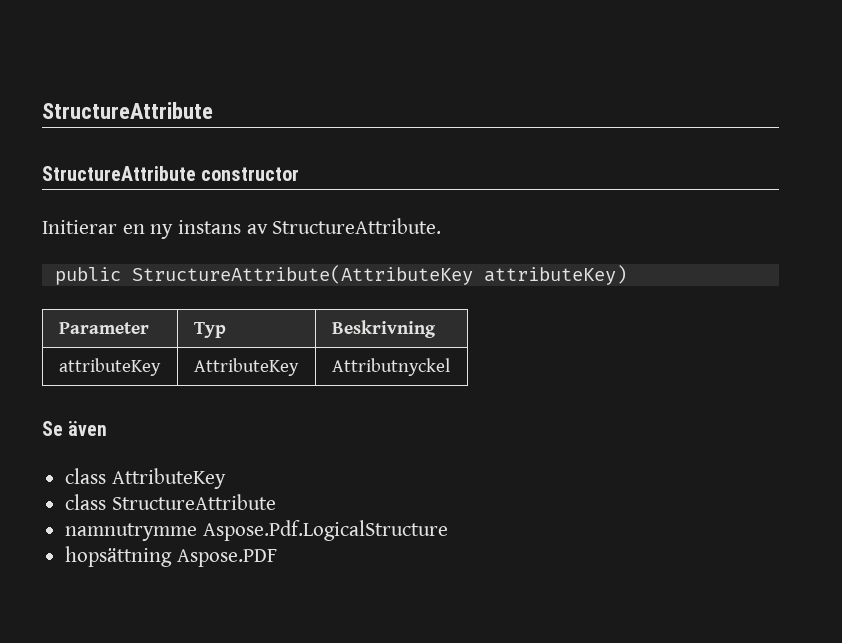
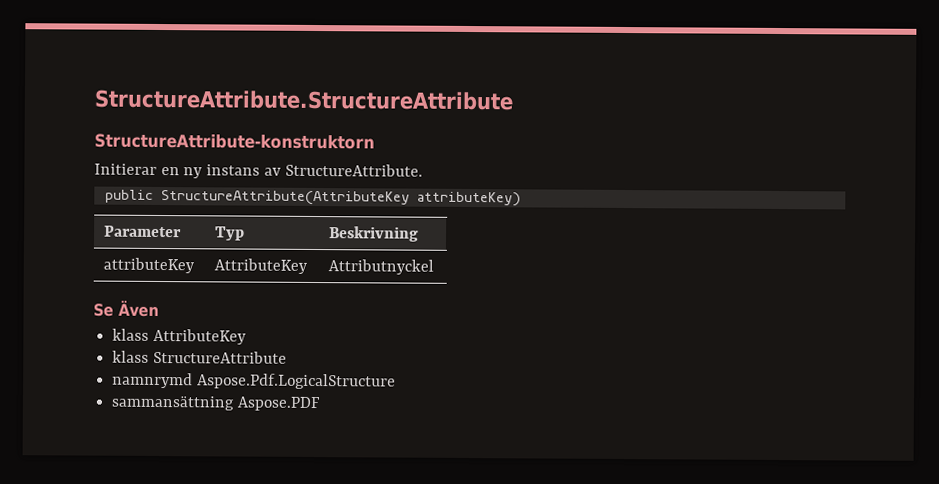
[42,102,213,119] [42,166,300,181] StructureAttribute // StructureAttribute constructor -> [94,89,513,111] [94,133,375,150] StructureAttribute.StructureAttribute // StructureAttribute-konstruktorn
[68,421,108,436] [65,468,107,484] även // class -> [118,300,159,317] [112,328,150,341] Även // klass
[65,494,276,510] [65,523,198,541] class StructureAttribute // namnutrymme -> [112,350,287,364] [112,372,194,389] klass StructureAttribute // namnrymd
[65,546,173,567] hopsättning -> [111,395,235,411] sammansättning

